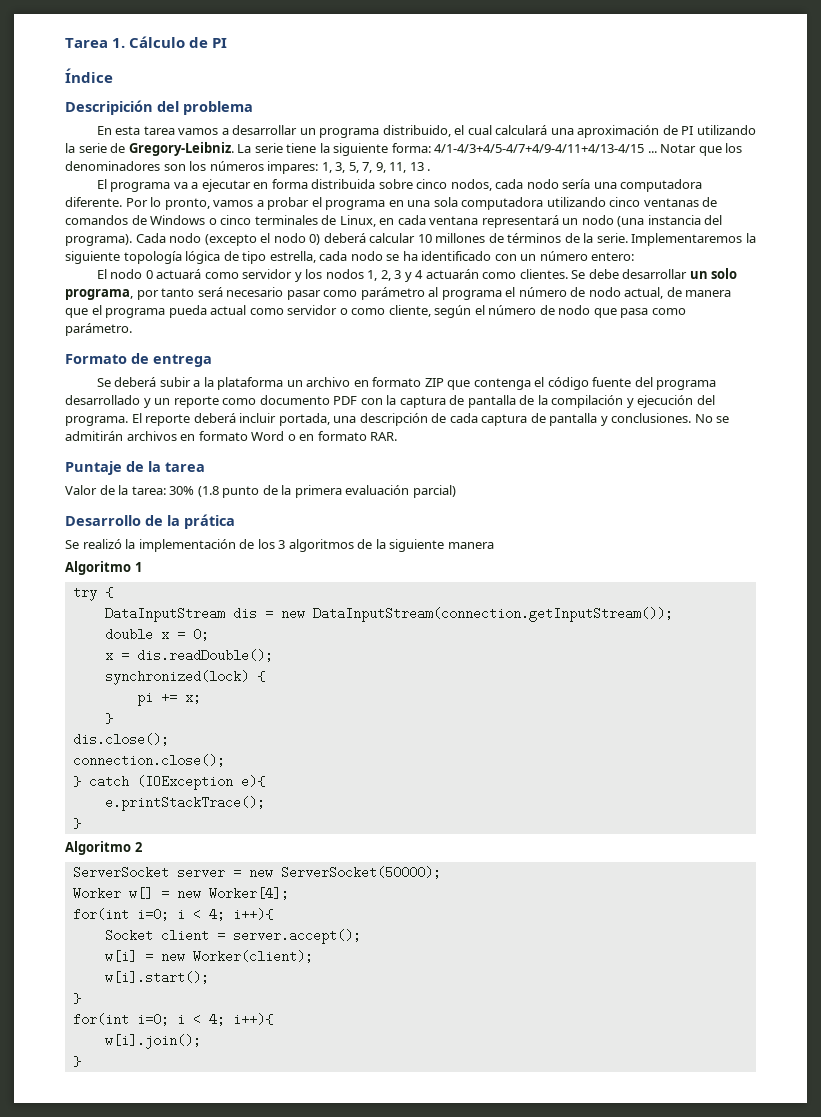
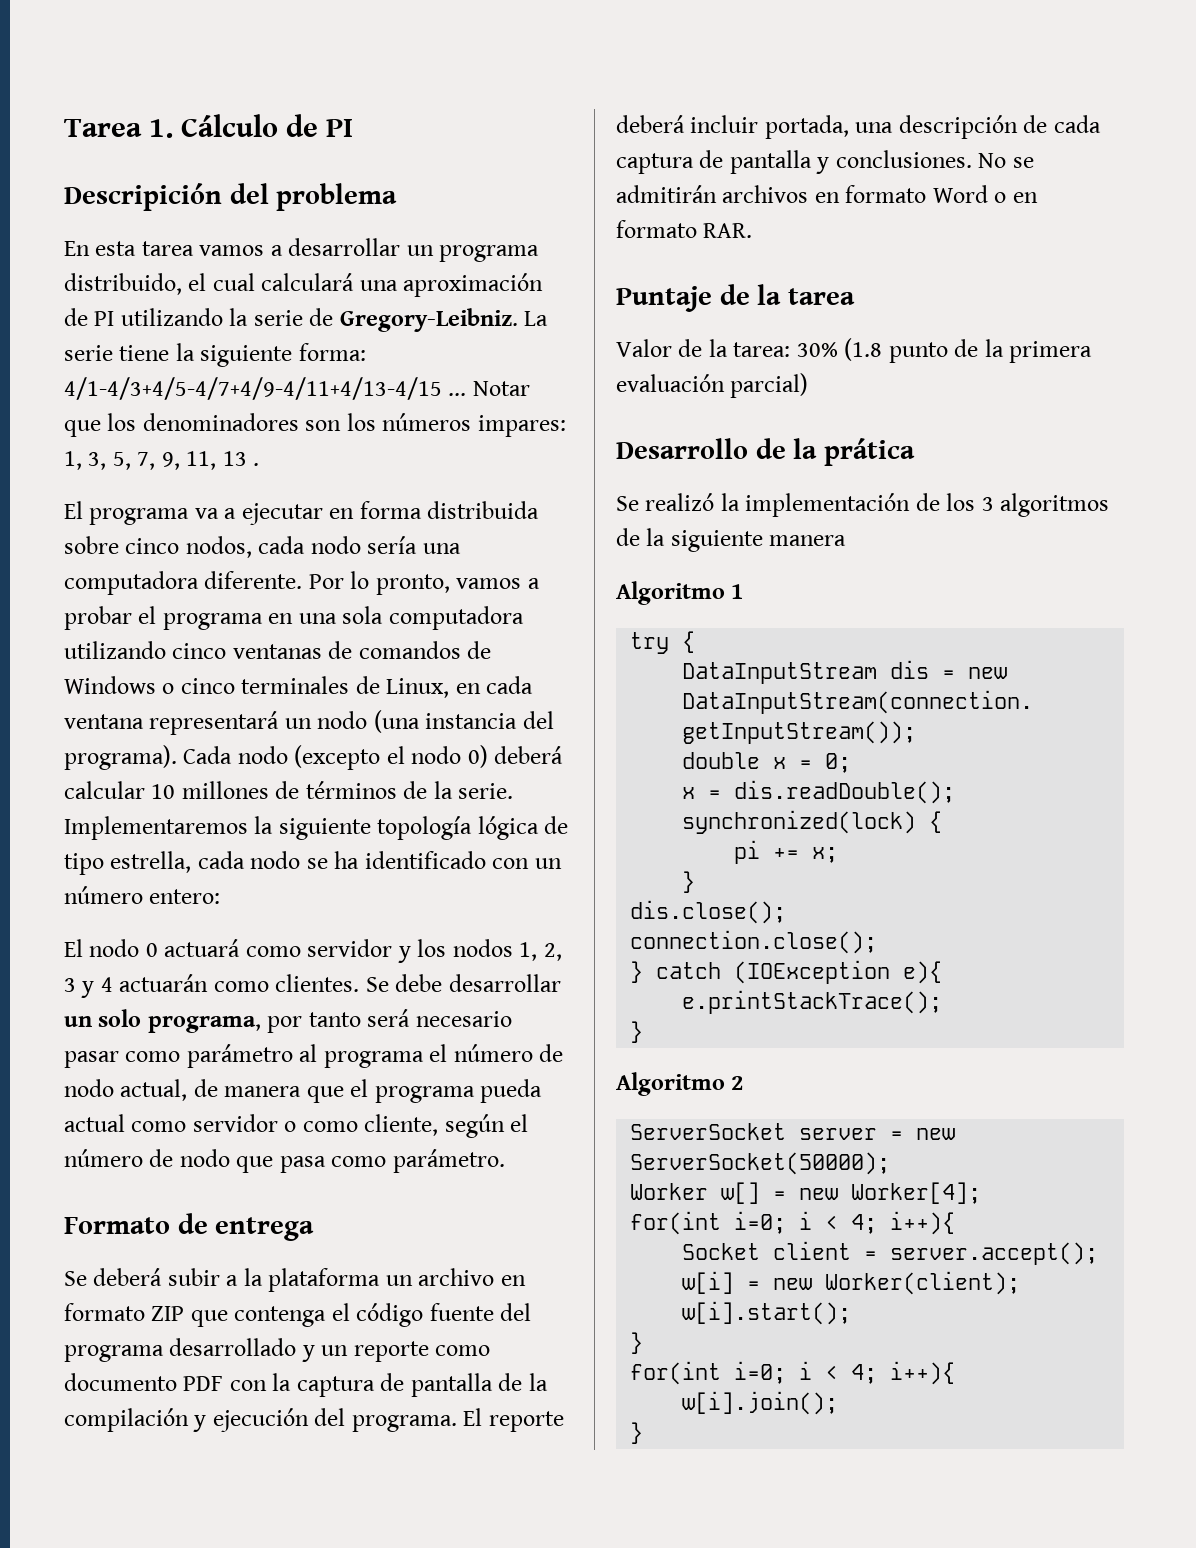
[65,68,113,83] // Índice -> (354, 128) none

